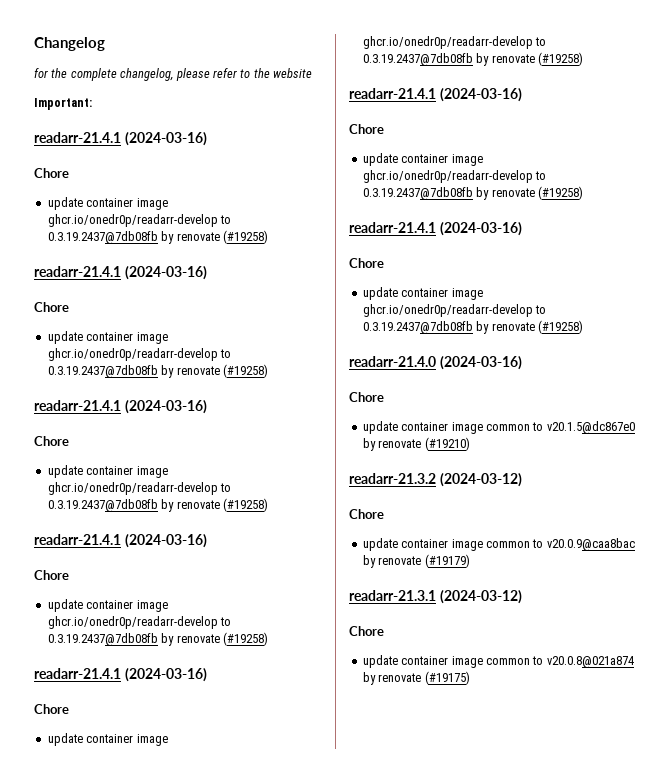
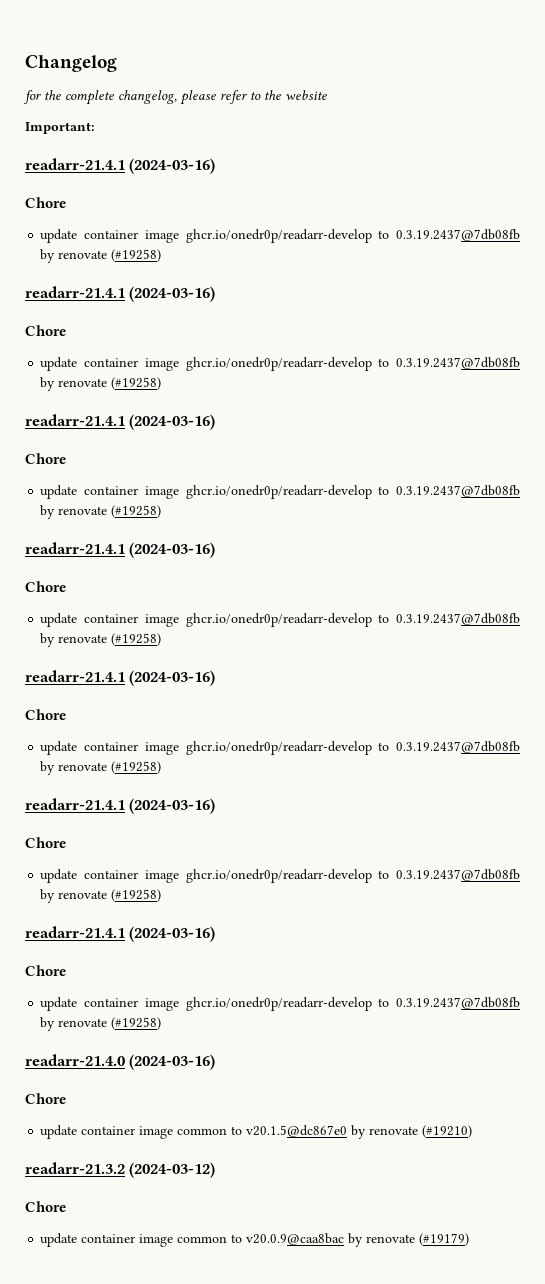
[349,590,522,604] [349,626,384,636] [362,655,634,668] [362,671,470,685] // readarr-21.3.1 (2024-03-12) // Chore // update container image common to v20.0.8@021a874 by renovate (#19175) -> (470, 1239) none

